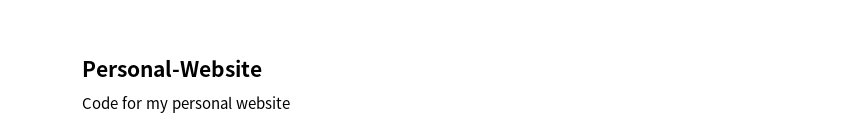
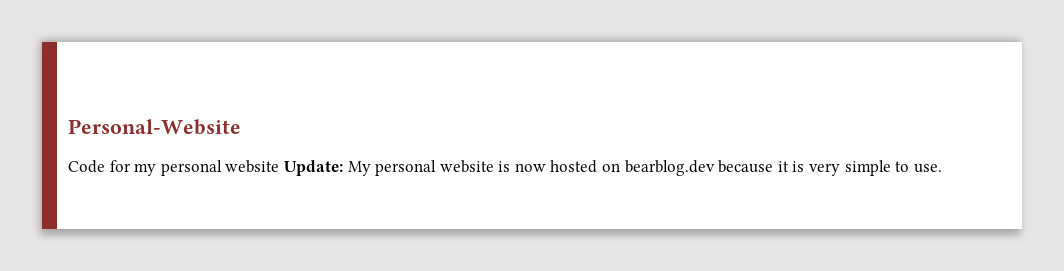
(291, 102) none -> [283,160,942,176] Update: My personal website is now hosted on bearblog.dev because it is very simple to use.

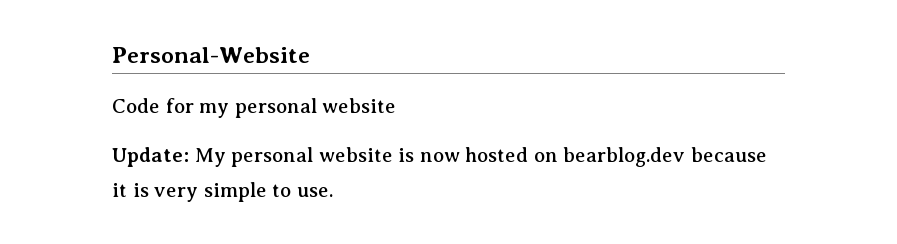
(280, 166) none -> (397, 105) //

